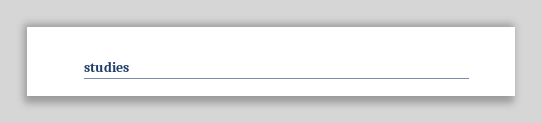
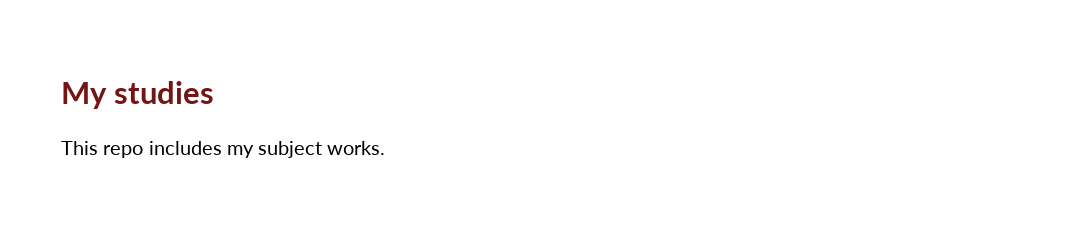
(84, 66) none -> [61,82,107,109] My
(129, 66) none -> [61,141,386,158] // This repo includes my subject works.

